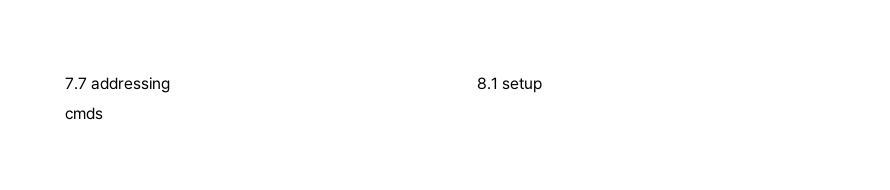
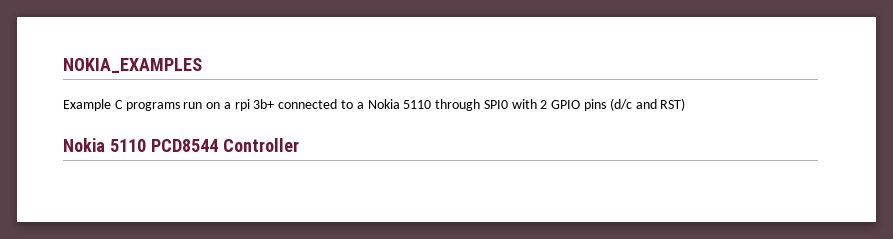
[65,77,171,93] [65,107,103,120] [477,77,543,93] 7.7 addressing // cmds // 8.1 setup -> [63,58,202,73] [63,98,686,111] [63,138,299,152] NOKIA_EXAMPLES // Example C programs run on a rpi 3b+ connected to a Nokia 5110 through SPI0 with 2 GPIO pins (d/c and RST) // Nokia 5110 PCD8544 Controller

